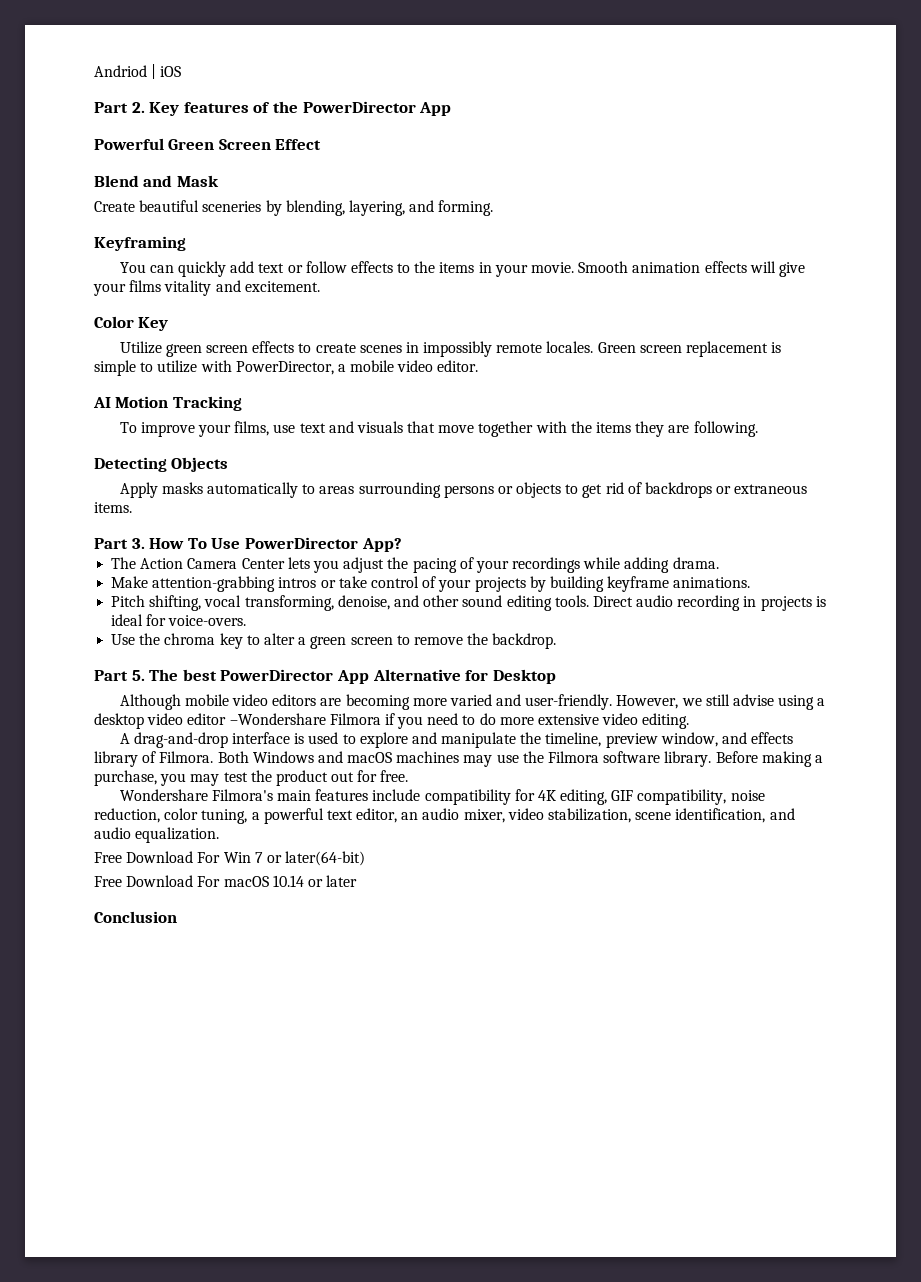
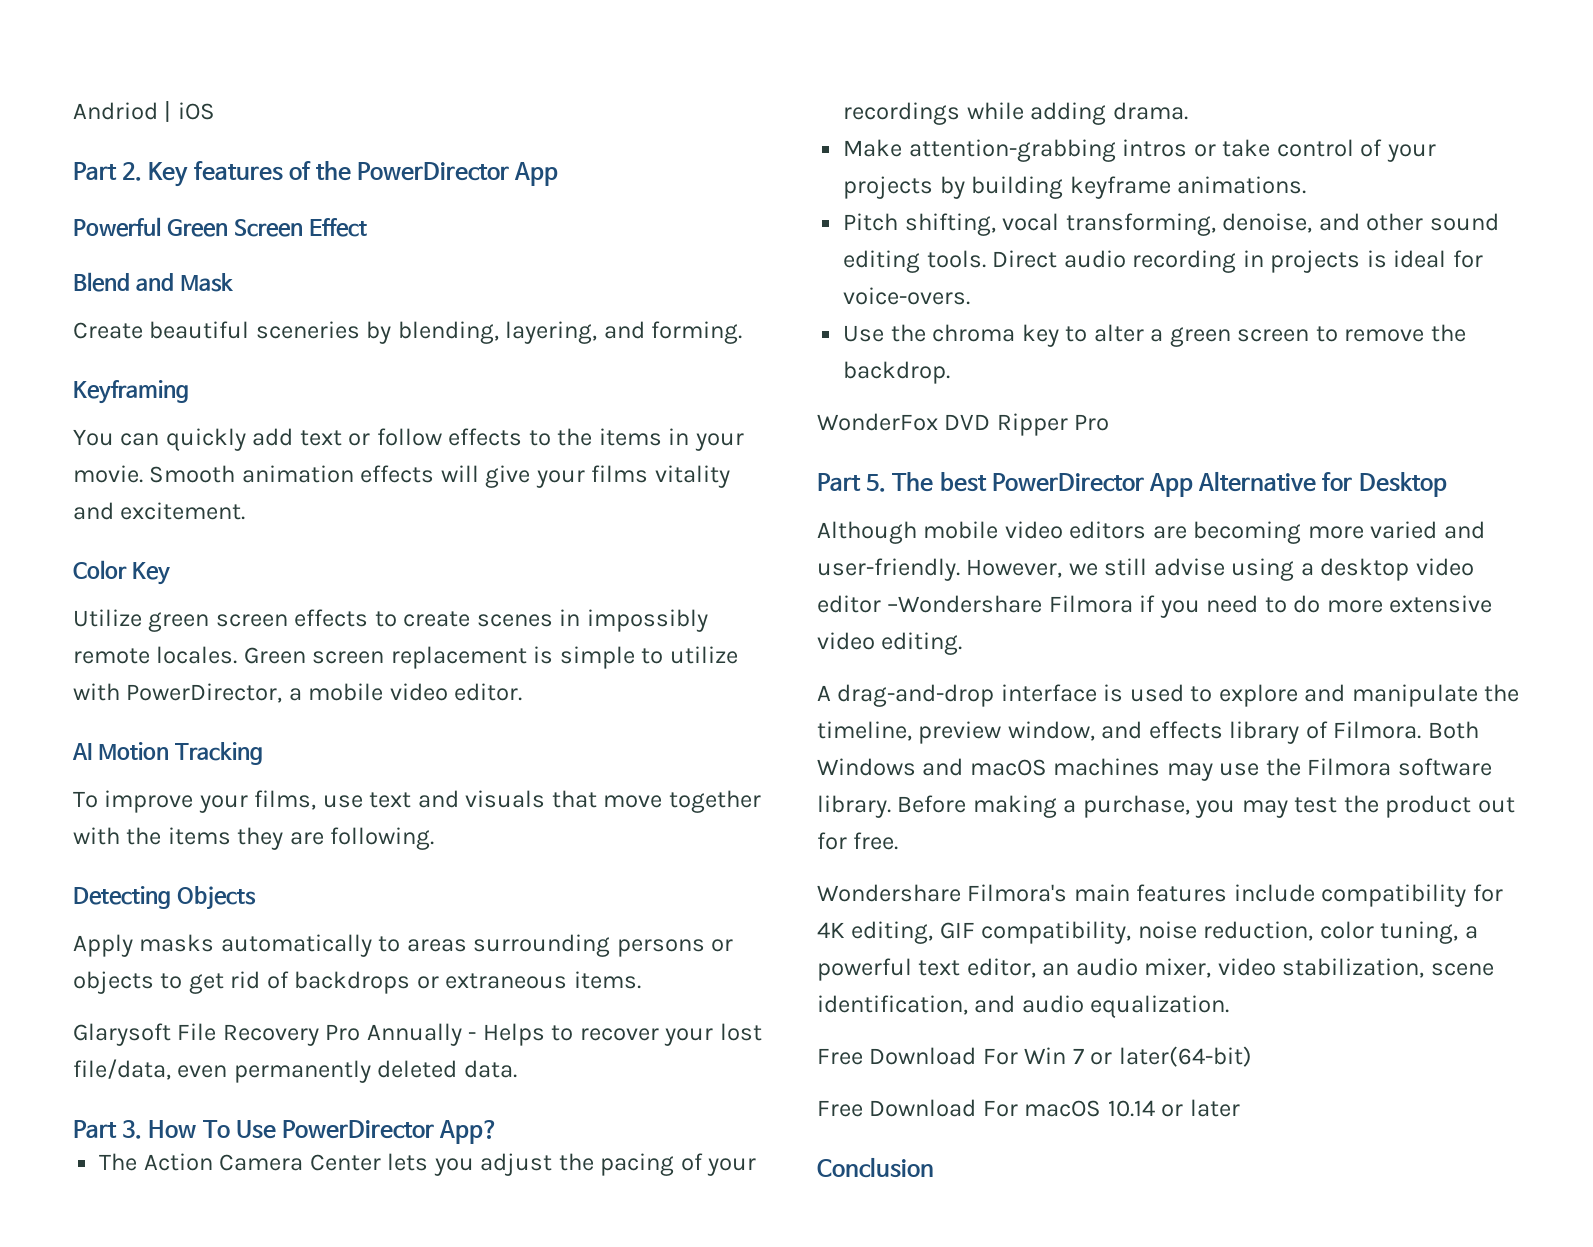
(132, 507) none -> [73,1023,762,1046] [73,1059,517,1083] // Glarysoft File Recovery Pro Annually - Helps to recover your lost file/data, even permanently deleted data.
(557, 641) none -> [817,413,1110,436] // WonderFox DVD Ripper Pro

